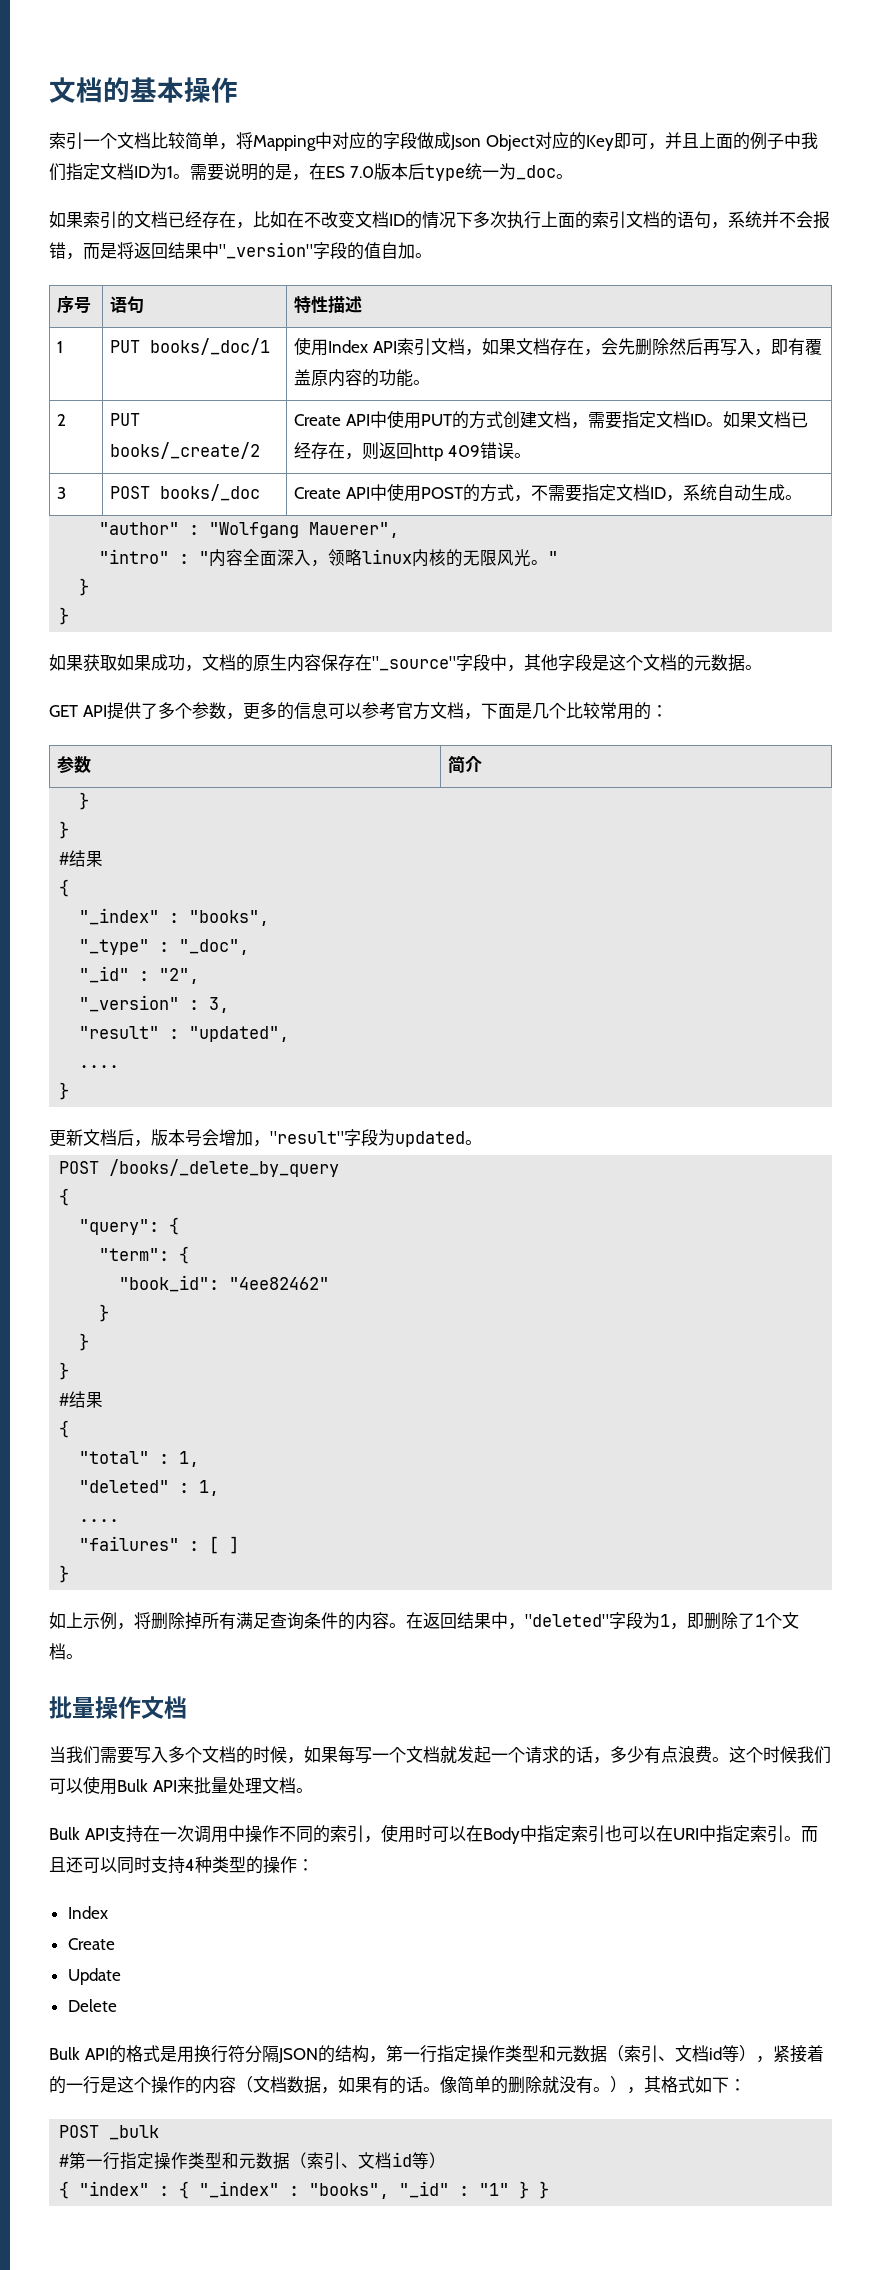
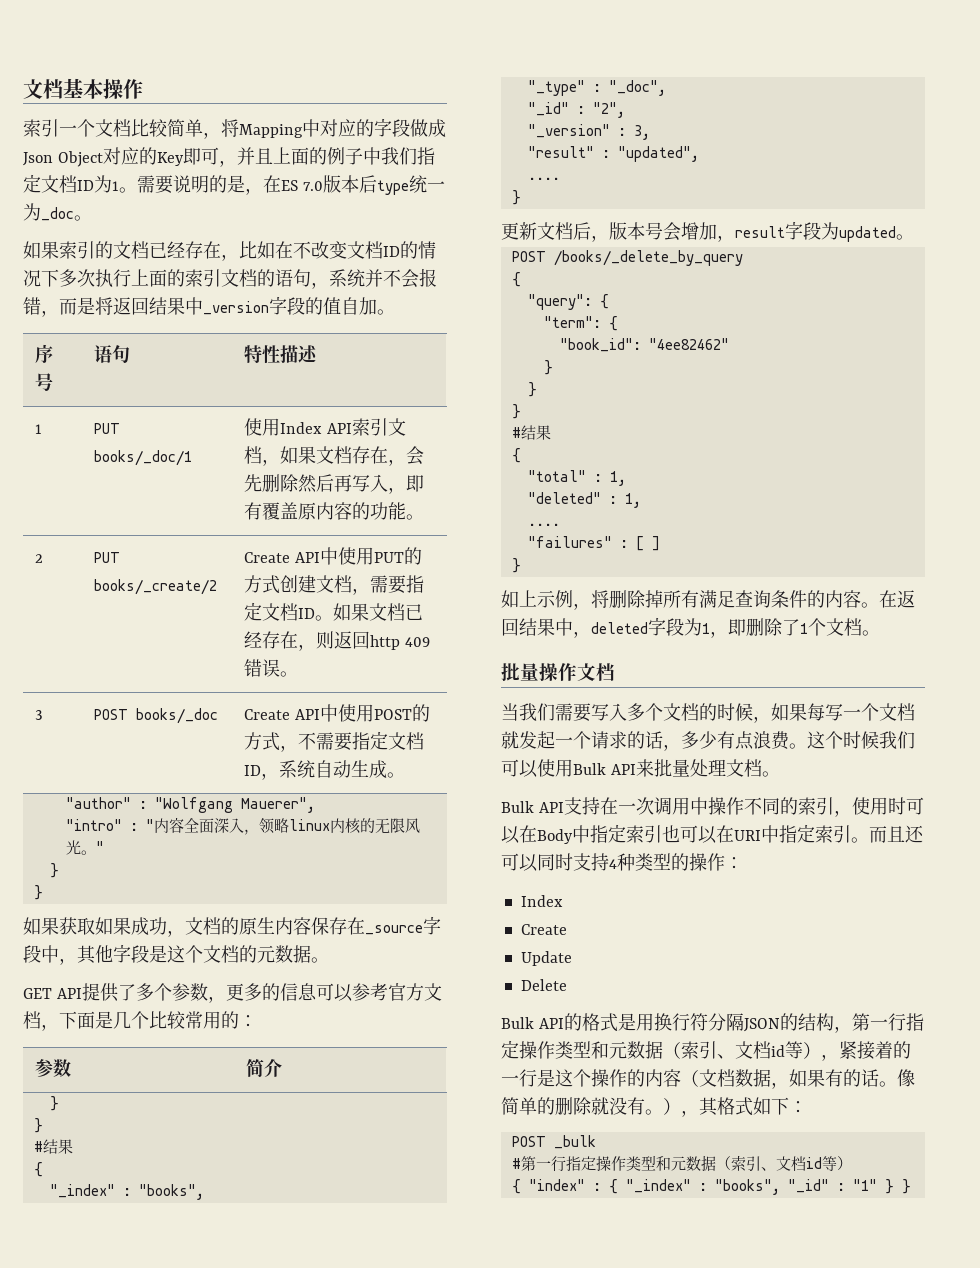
[49,77,130,103] 文档的 -> [23,79,63,99] 文档
[219,242,313,259] "_version" -> [203,301,269,315] _version
[372,656,456,671] "_source" -> [365,925,423,935] _source
[270,1131,344,1144] "result" -> [735,226,785,238] result
[525,1614,609,1627] "deleted" -> [591,622,648,634] deleted

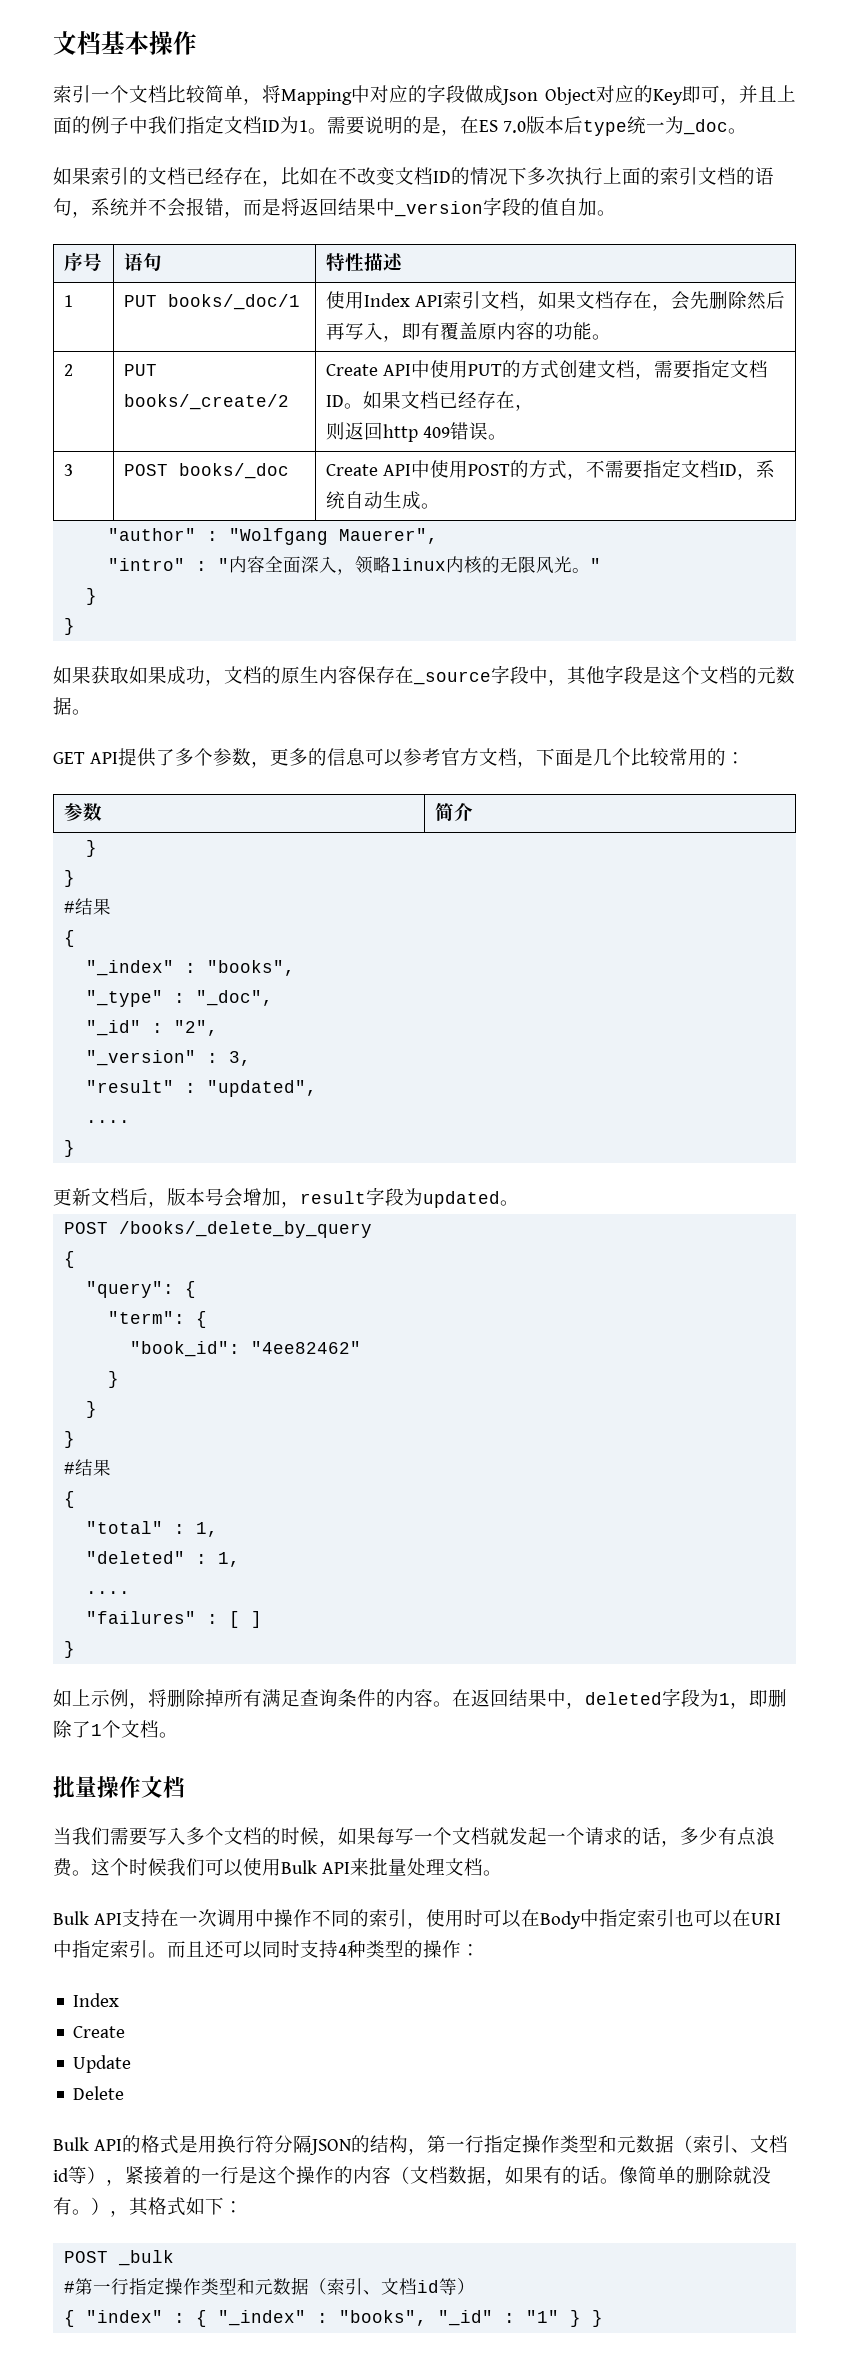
(317, 647) none -> (534, 407) //

